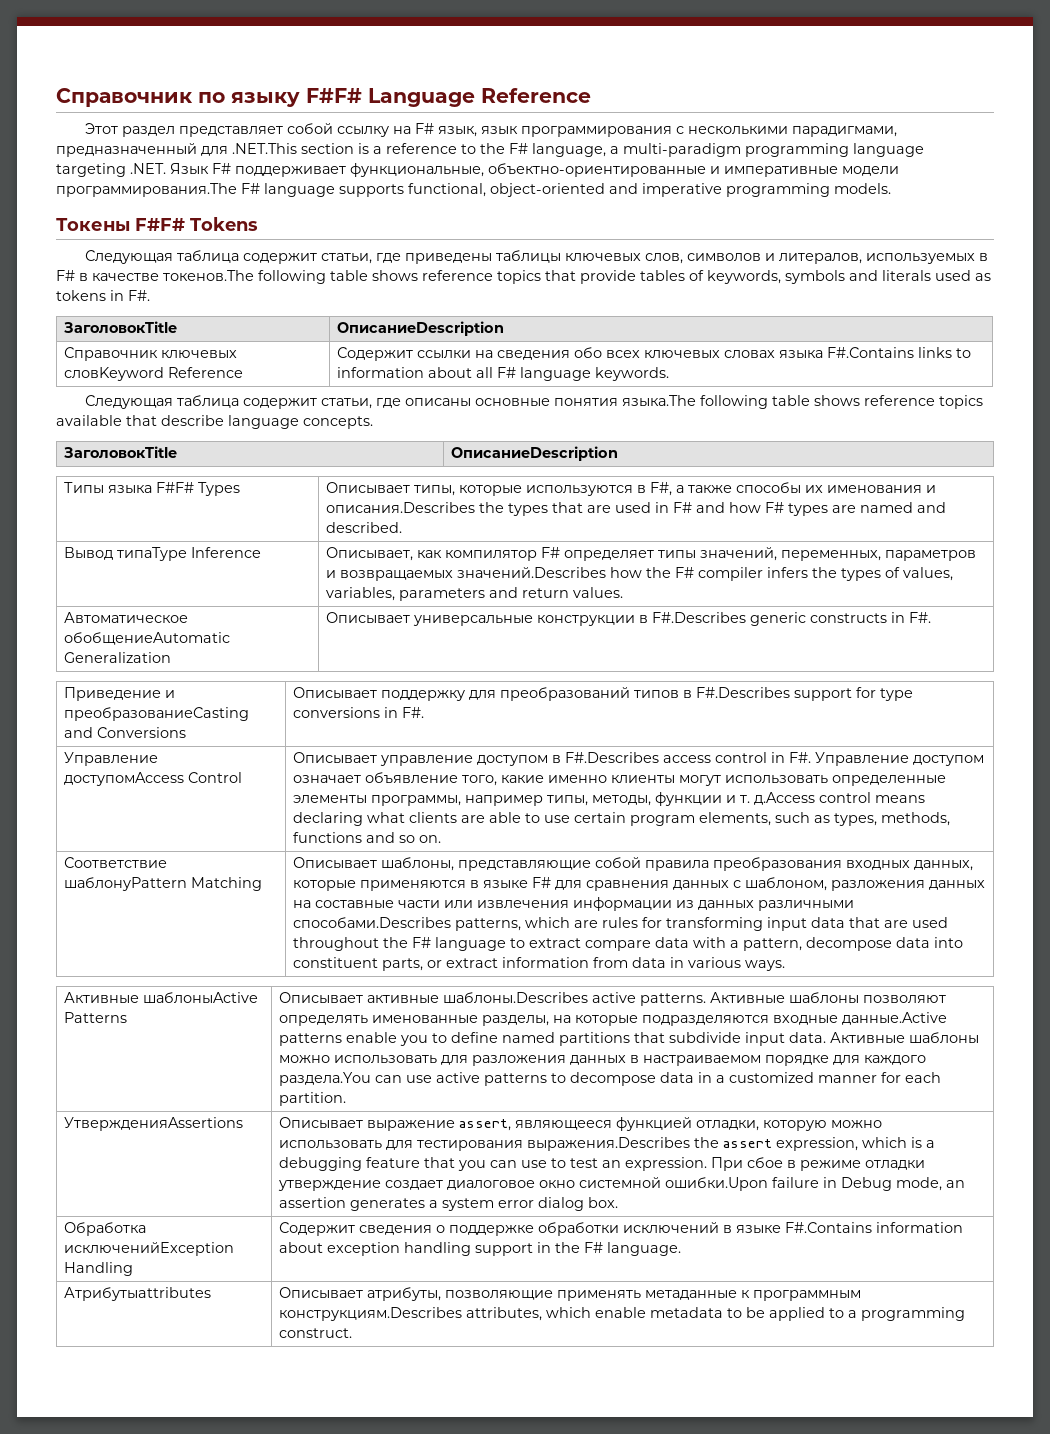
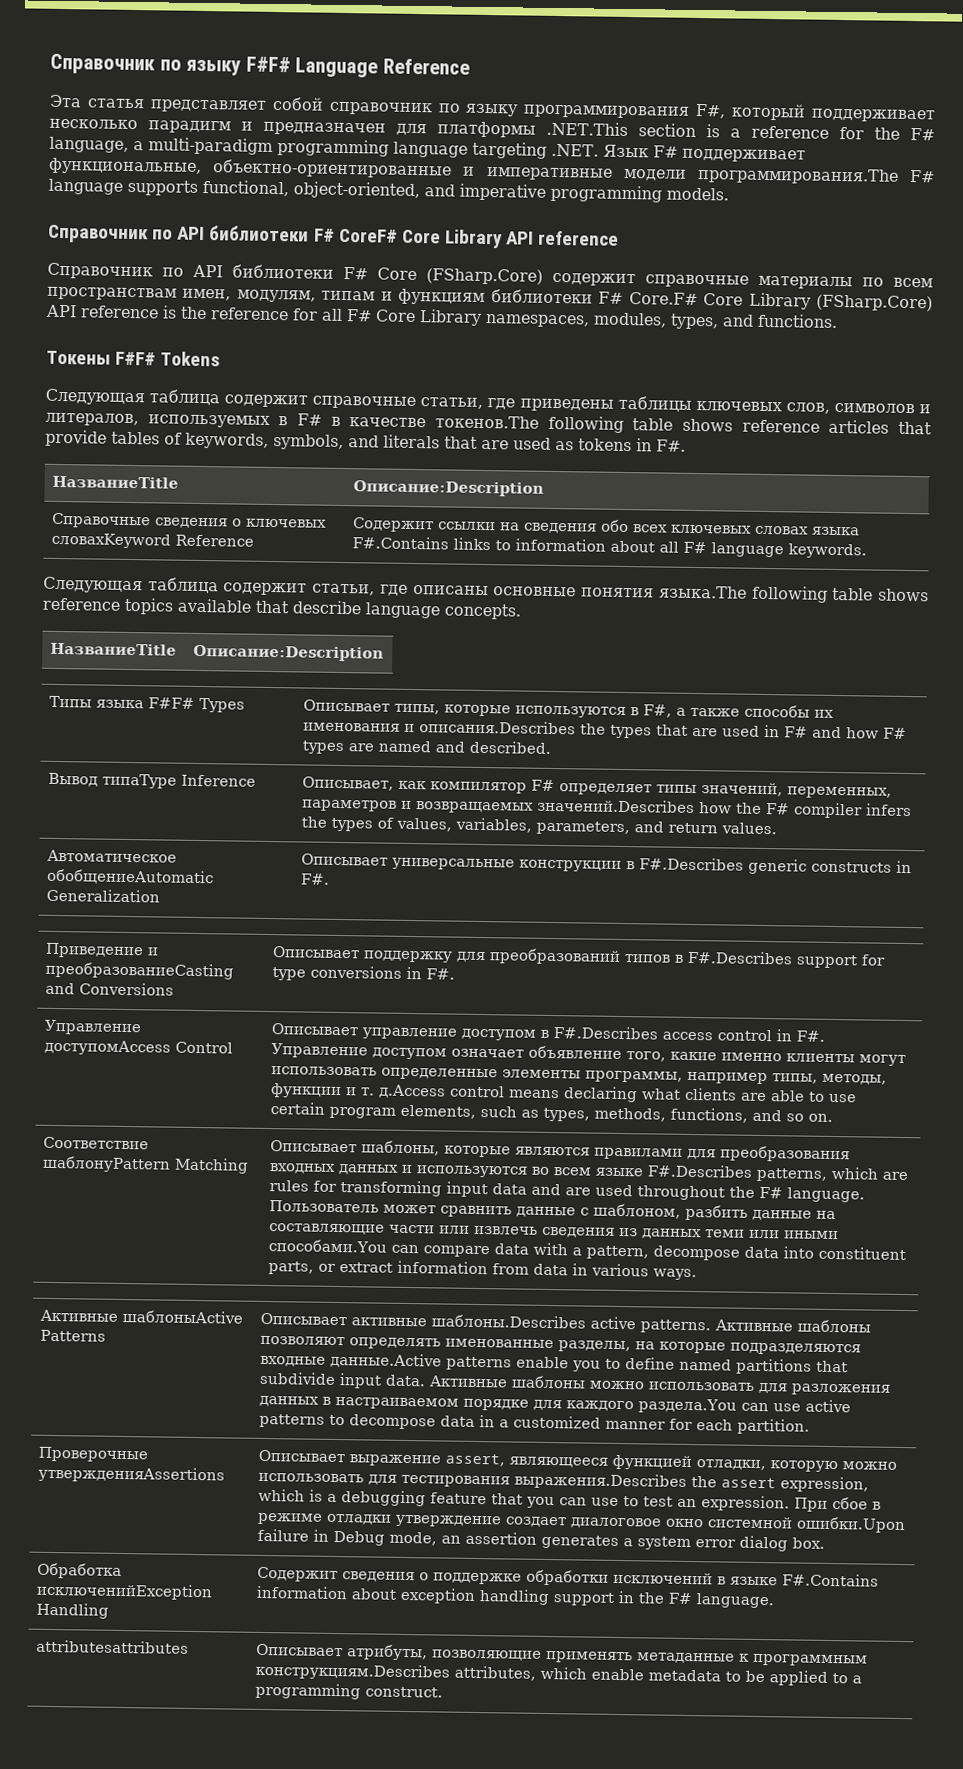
[84,123,897,137] [56,143,228,157] Этот раздел представляет собой ссылку на F# язык, язык программирования с несколькими парадигмами, предназначенный для -> [49,94,935,123] [49,118,537,138] Эта статья представляет собой справочник по языку программирования F#, который поддерживает несколько парадигм и предназначен для платформы
[461,144,476,154] to -> [838,126,864,140] for
[490,183,605,197] object-oriented -> [293,181,420,200] object-oriented,
(891, 188) none -> [48,224,620,249] [47,262,933,290] [47,286,934,312] [45,304,838,330] // Справочник по API библиотеки F# CoreF# Core Library API reference // Справочник по API библиотеки F# Core (FSharp.Core) содержит справочные материалы по всем пространствам имен, модулям, типам и функциям библиотеки F# Core.F# Core Library (FSharp.Core) API reference is the reference for all F# Core Library namespaces, modules, types, and functions.
(317, 258) none -> [312,395,417,410] справочные
[497,270,541,284] topics -> [828,419,890,434] articles
[785,270,845,284] symbols -> [273,434,344,451] symbols,
(931, 275) none -> [444,436,509,450] that are
[63,321,177,333] [336,321,504,336] [63,347,237,361] [63,367,164,381] ЗаголовокTitle | ОписаниеDescription // Справочник ключевых словKeyword -> [52,475,180,490] [353,480,545,497] [52,512,328,529] [51,532,172,549] НазваниеTitle | Описание:Description // Справочные сведения о ключевых словахKeyword
[63,446,177,458] [450,446,618,461] ЗаголовокTitle | ОписаниеDescription -> [50,642,178,657] [193,644,385,662] НазваниеTitle | Описание:Description
[398,588,485,601] parameters -> [536,820,631,836] parameters,
[292,832,362,843] functions -> [670,1107,749,1123] functions,
[457,857,973,871] [292,877,985,891] [292,897,854,911] [292,917,451,928] представляющие собой правила преобразования входных данных, которые применяются в языке F# для сравнения данных с шаблоном, разложения данных на составные части или извлечения информации из данных различными способами.Describes -> [444,1145,851,1163] [269,1163,754,1178] которые являются правилами для преобразования входных данных и используются во всем языке F#.Describes
[848,917,880,928] that -> [531,1183,562,1196] and
[434,937,581,951] language to extract -> [787,1187,866,1203] [269,1200,837,1221] [269,1223,840,1240] [268,1239,420,1254] language. Пользователь может сравнить данные с шаблоном, разбить данные на составляющие части или извлечь сведения из данных теми или иными способами.You can
[63,1117,243,1131] УтвержденияAssertions -> [38,1446,149,1463] [38,1465,226,1484] Проверочные утвержденияAssertions
[63,1287,211,1301] Атрибутыattributes -> [36,1639,190,1654] attributesattributes

